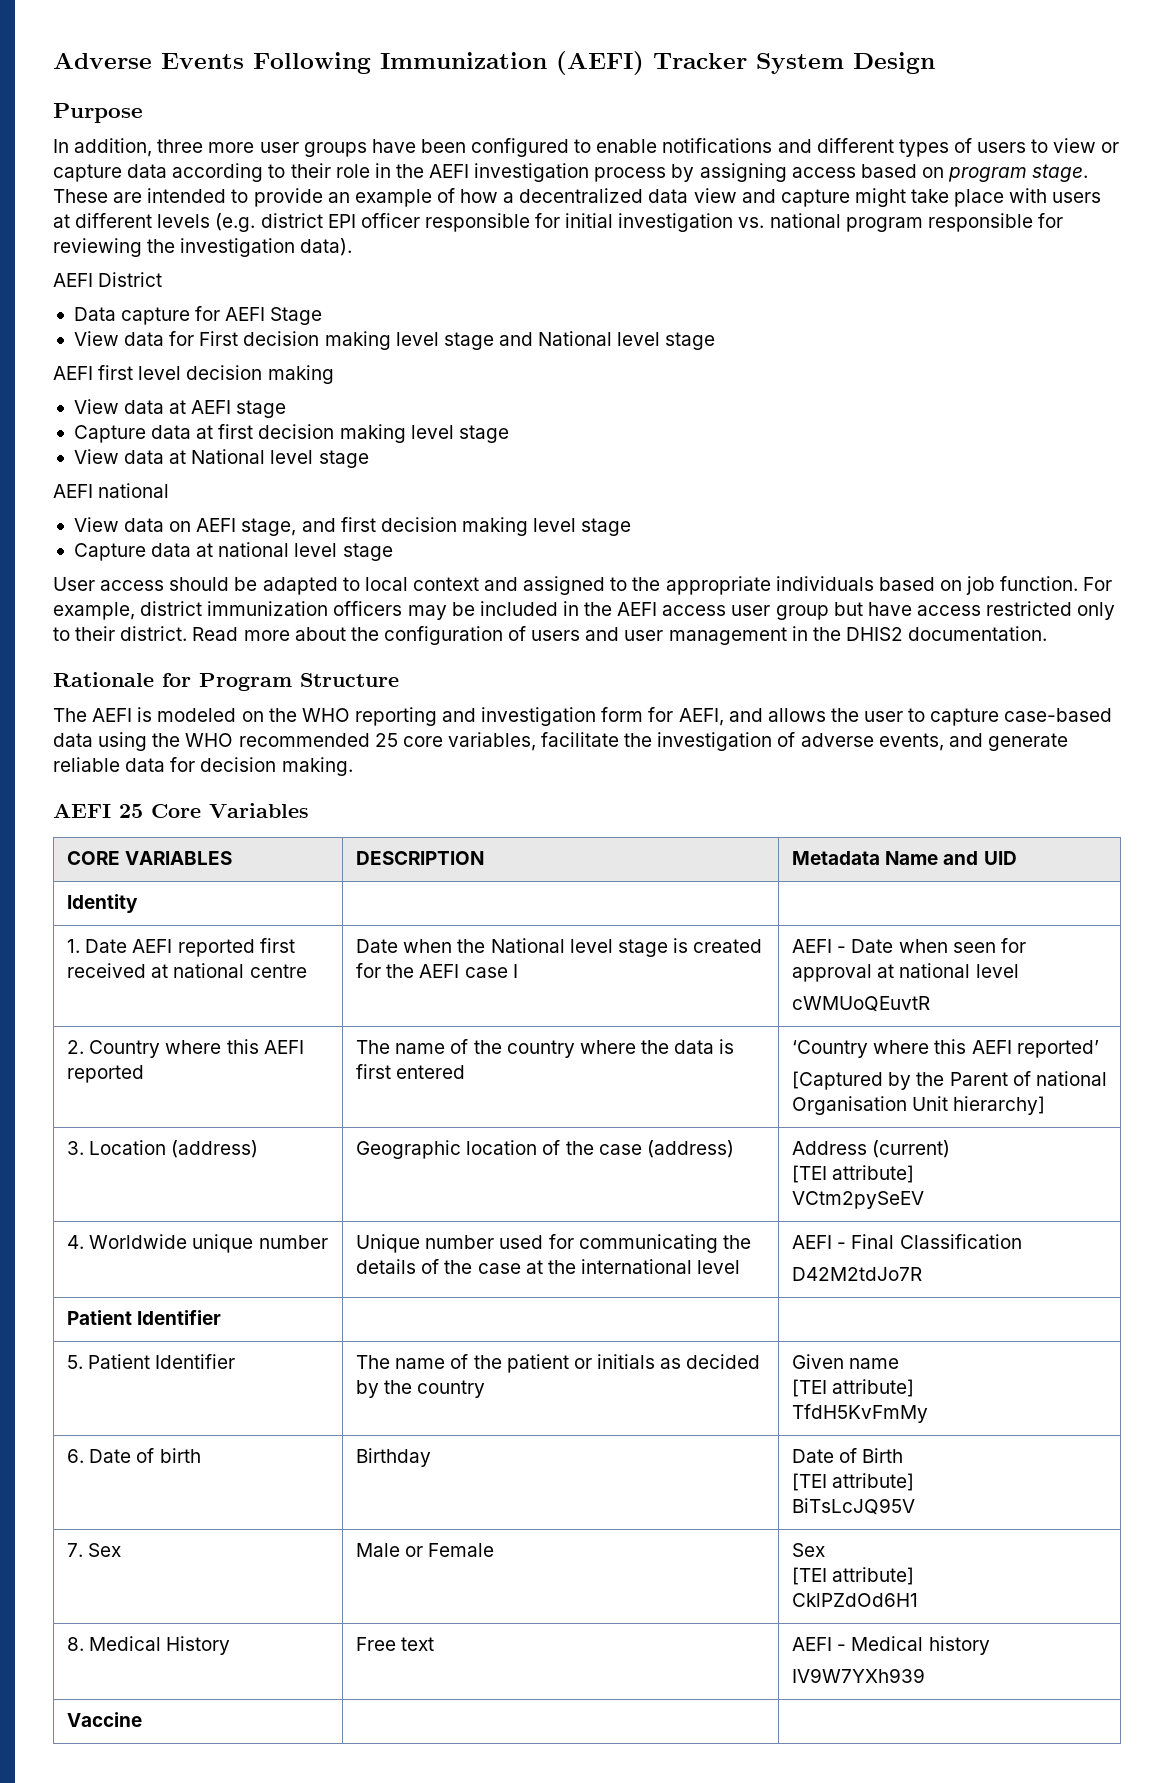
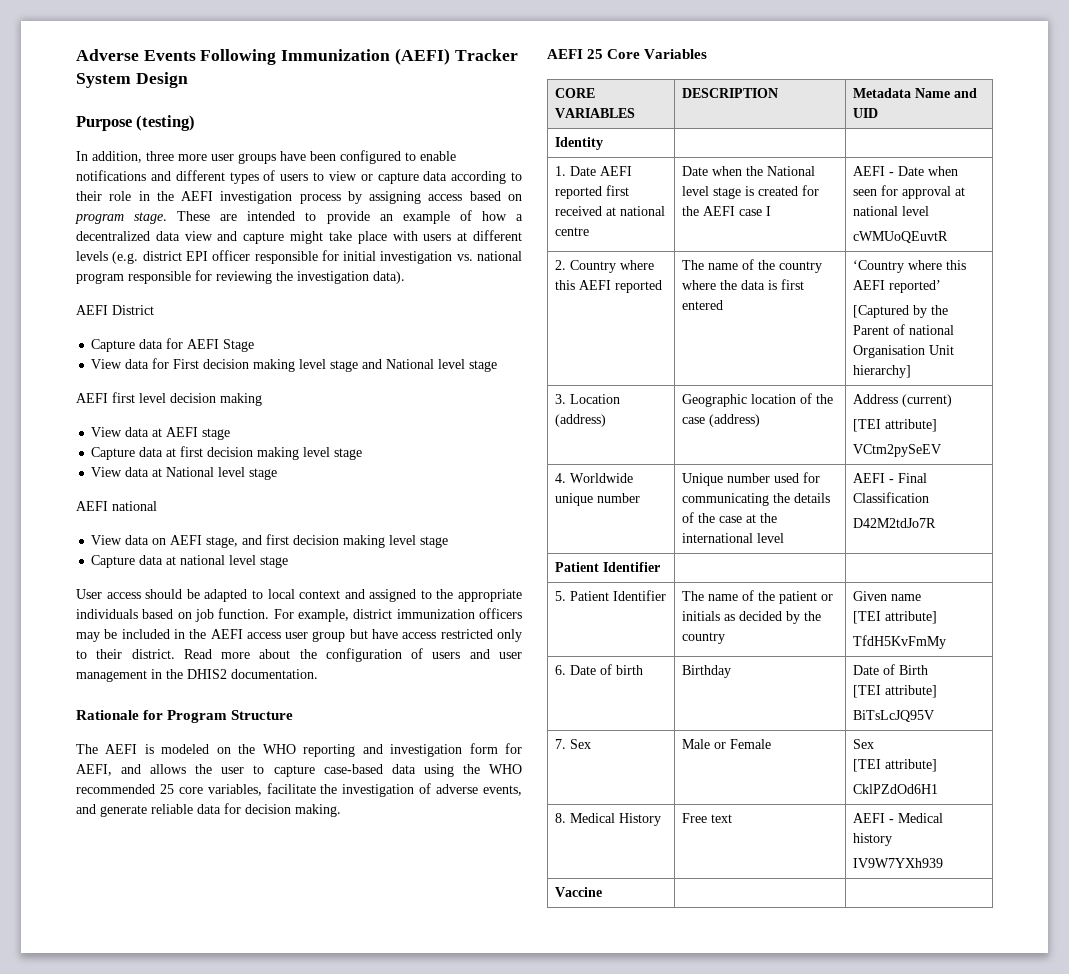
(143, 113) none -> [136,115,196,131] (testing)
[73,307,191,325] Data capture -> [91,339,164,352] Capture data

